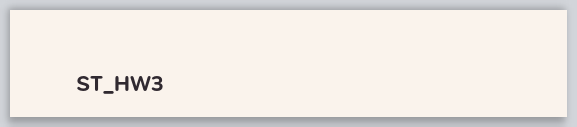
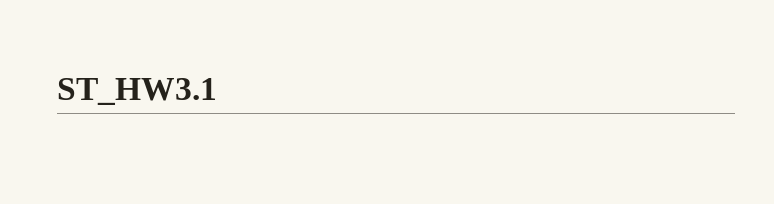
[76,75,164,94] ST_HW3 -> [57,78,217,105] ST_HW3.1

